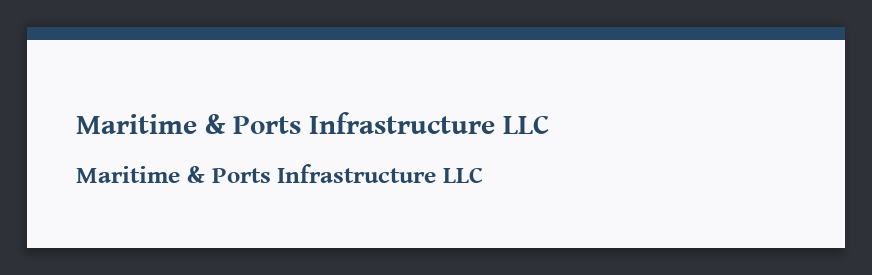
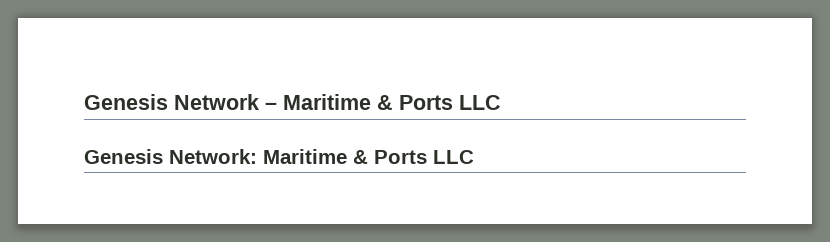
[76,112,495,134] Maritime & Ports Infrastructure -> [84,94,453,110] Genesis Network – Maritime & Ports
[76,164,437,183] Maritime & Ports Infrastructure -> [84,149,427,164] Genesis Network: Maritime & Ports

